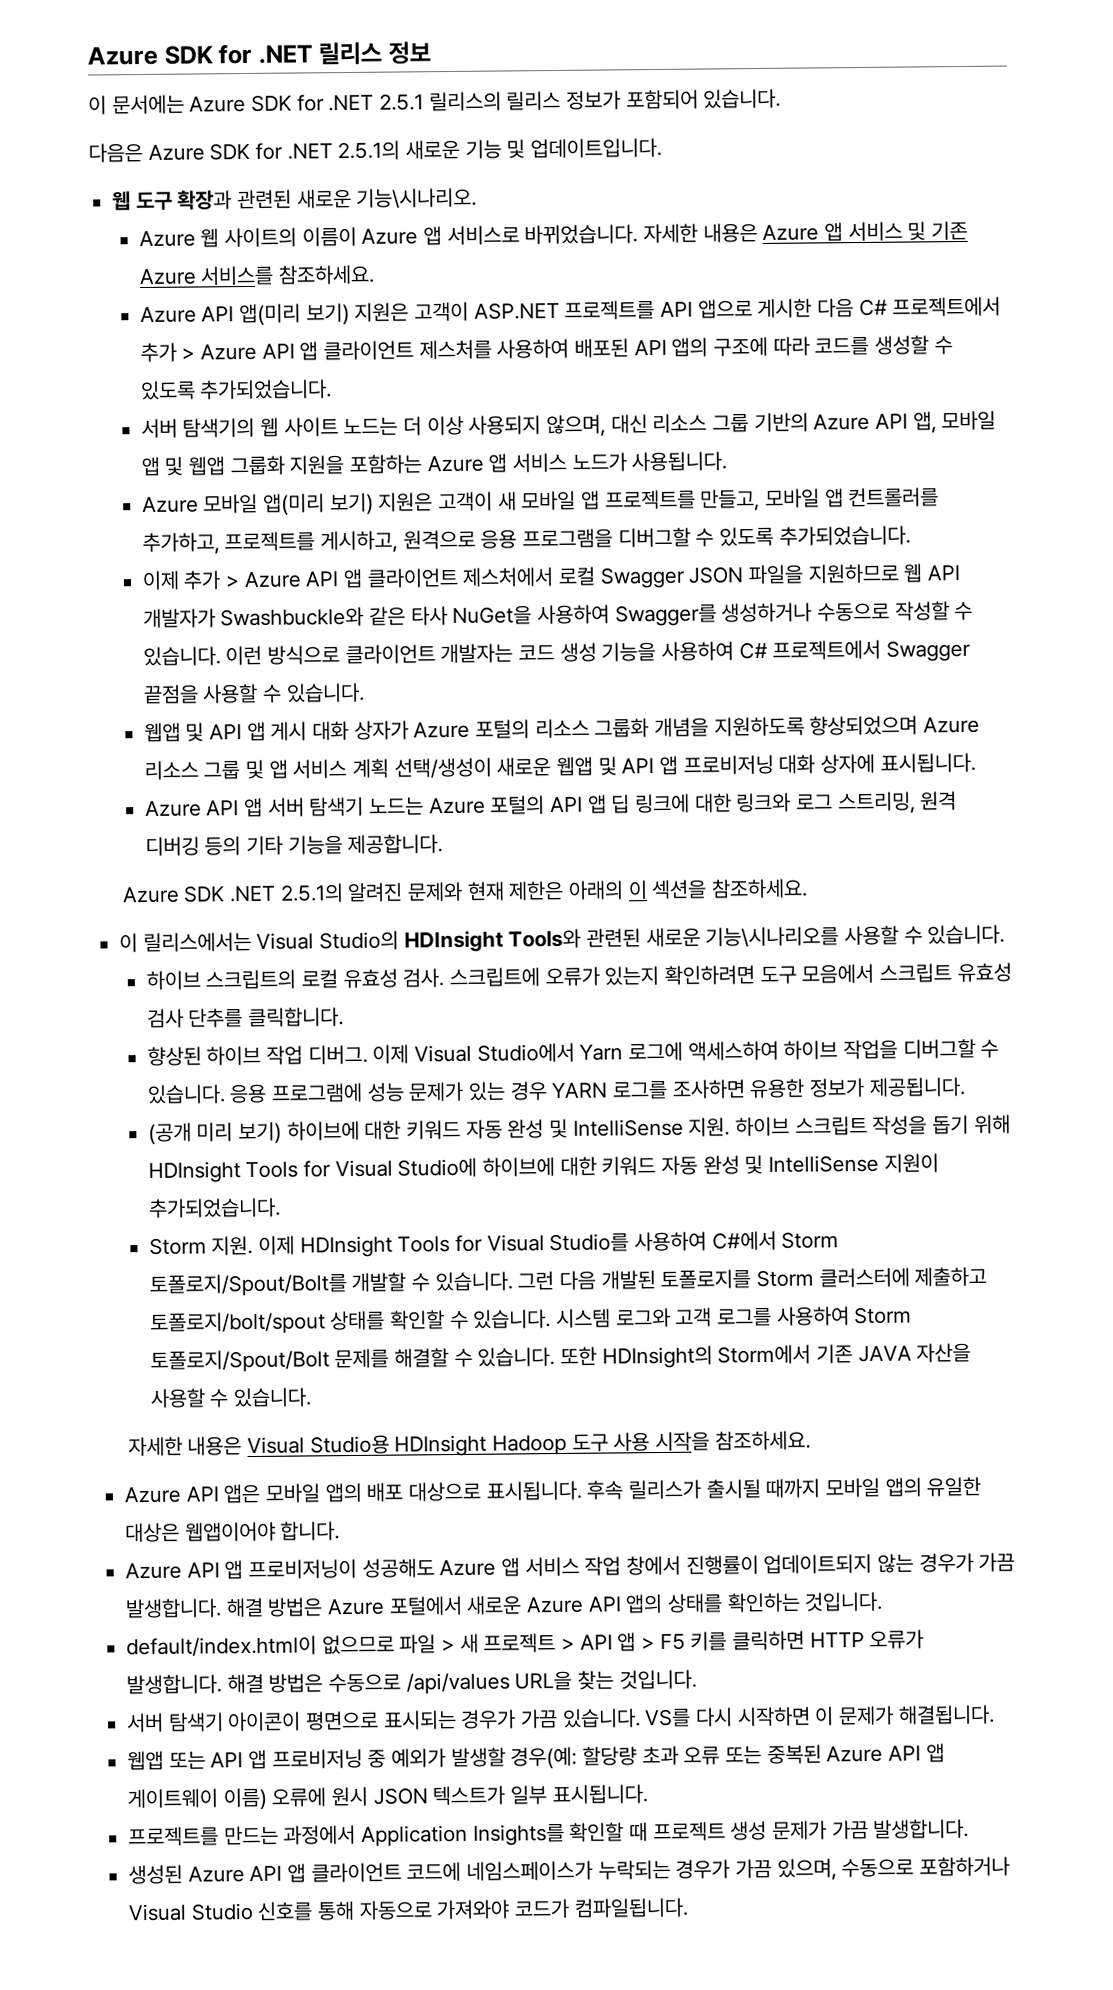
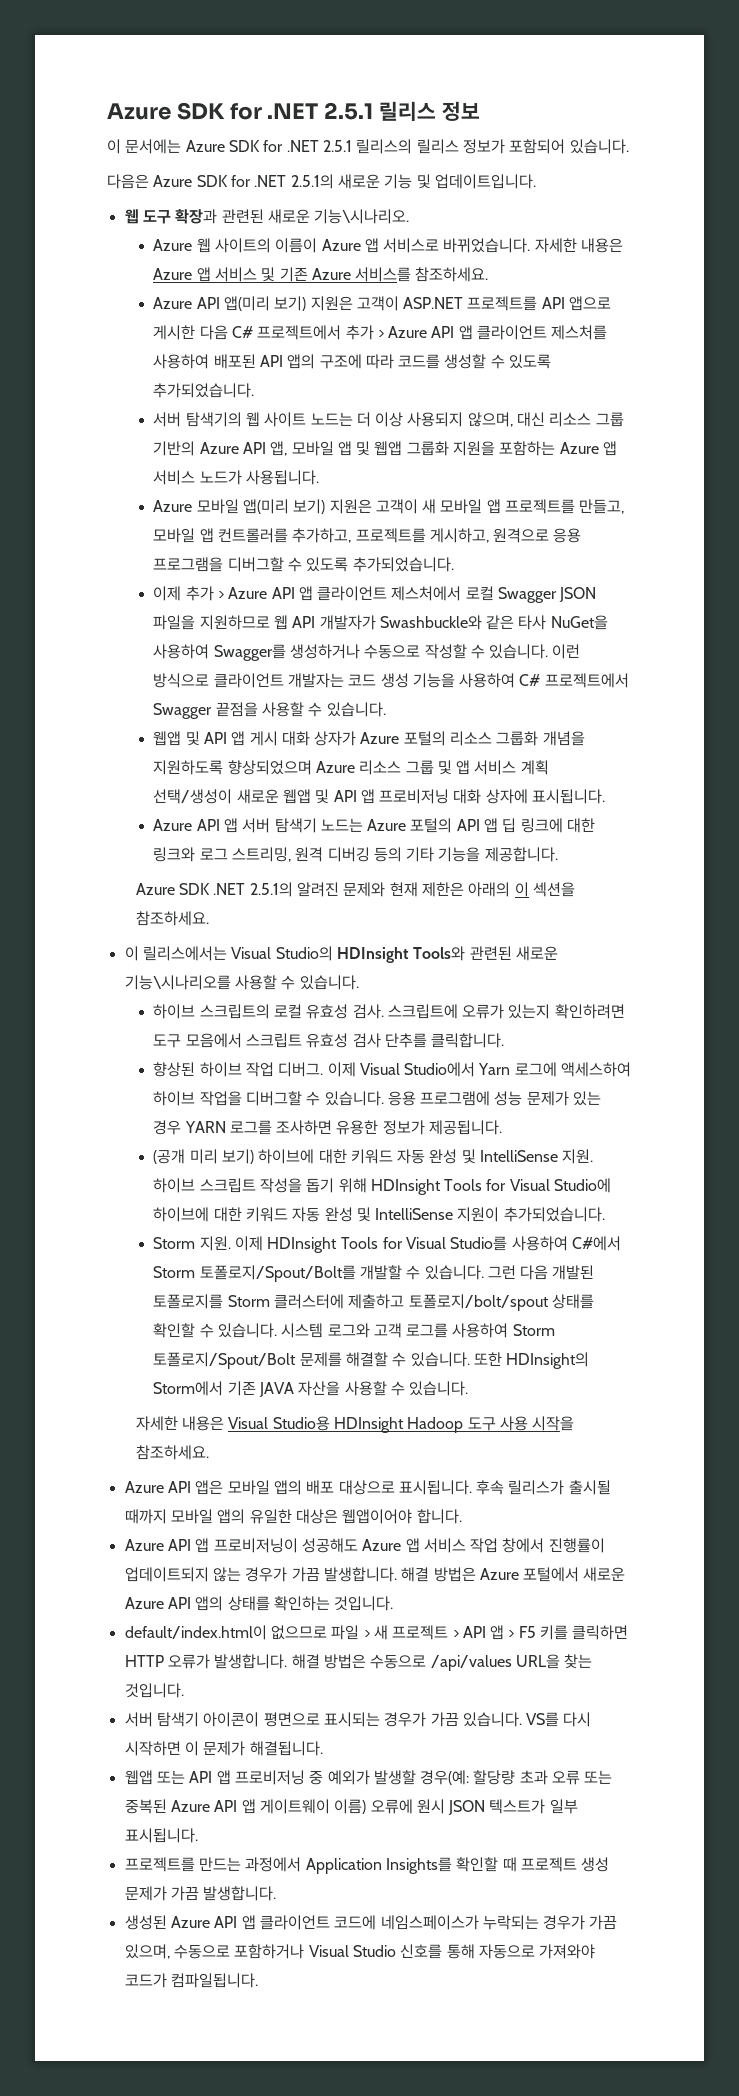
[87,43,313,66] Azure SDK for .NET -> [107,102,374,120] Azure SDK for .NET 2.5.1

